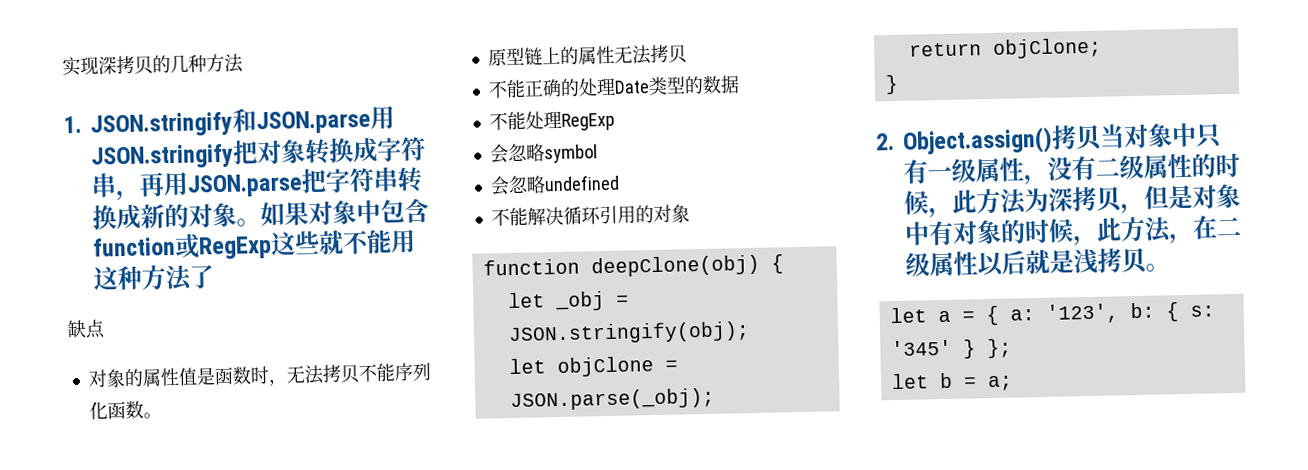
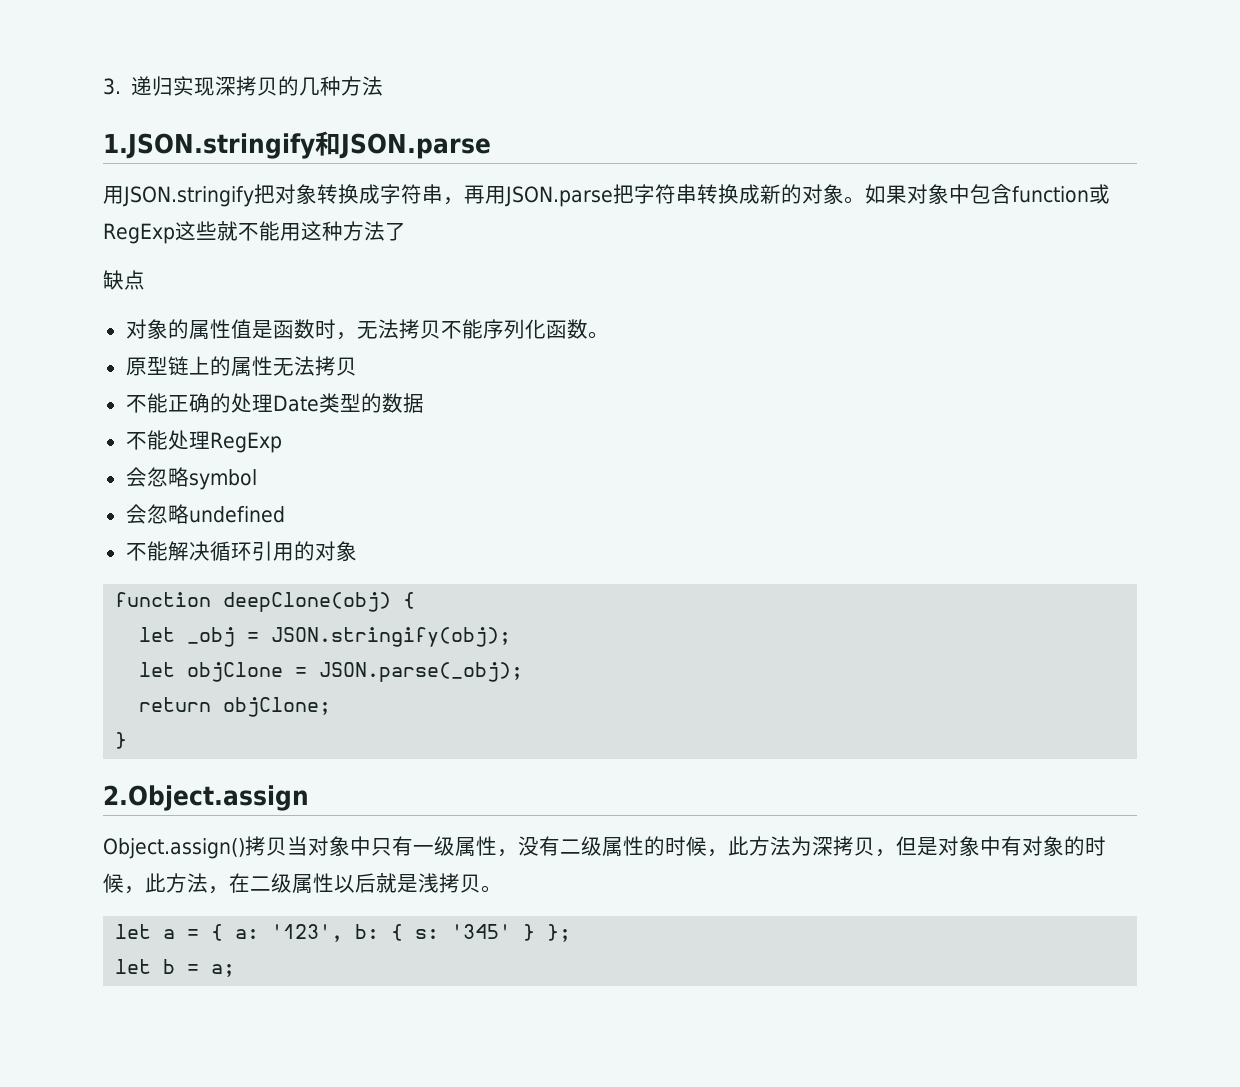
(62, 66) none -> [103,76,174,96] 3.递归
[63,111,233,138] 1. JSON.stringify -> [103,133,315,159] 1.JSON.stringify
(371, 122) none -> (491, 146) //
[875,132,895,151] 2. -> [103,785,309,811] 2.Object.assign //

